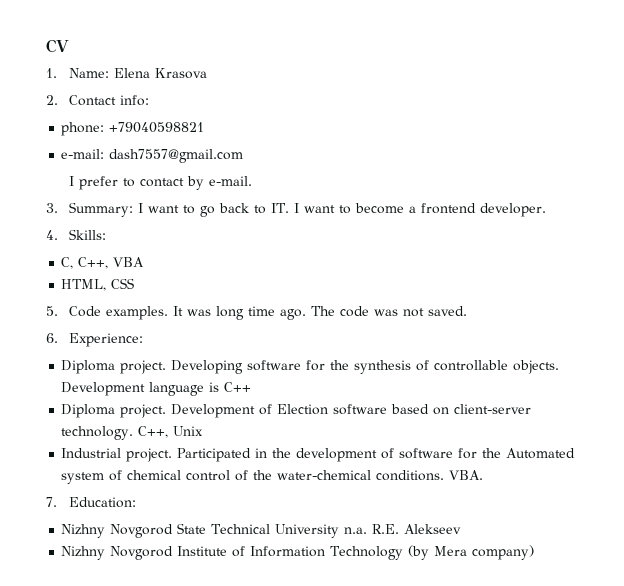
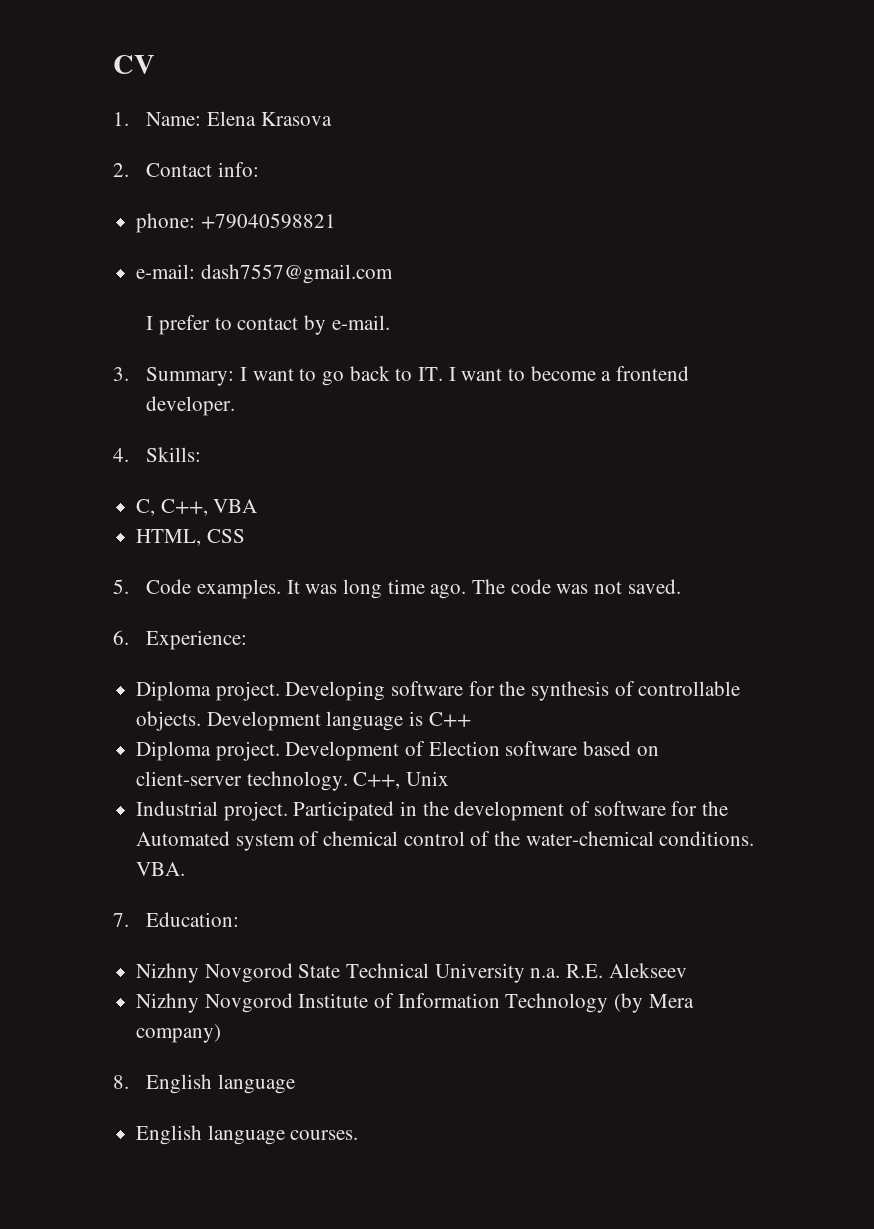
(535, 552) none -> [113,1074,295,1094] [136,1125,359,1145] // 8. English language // English language courses.

